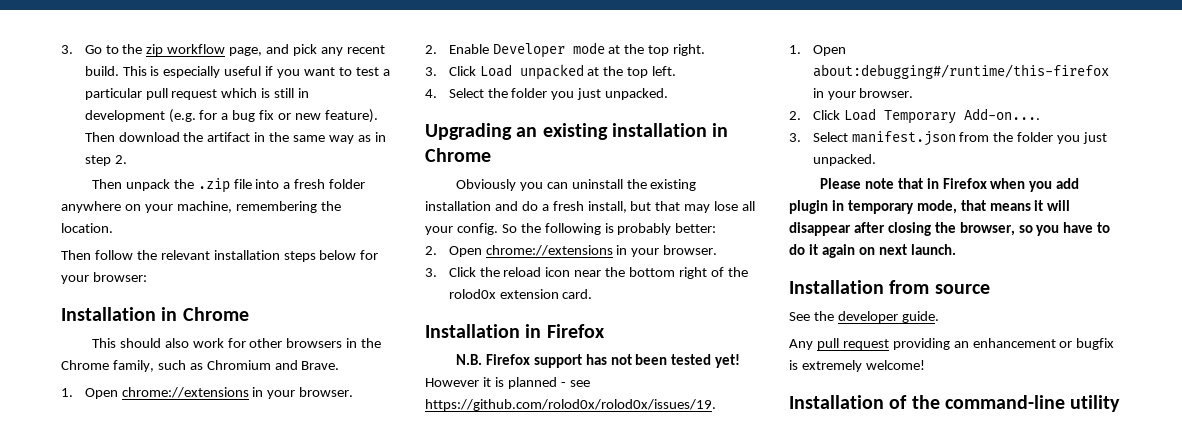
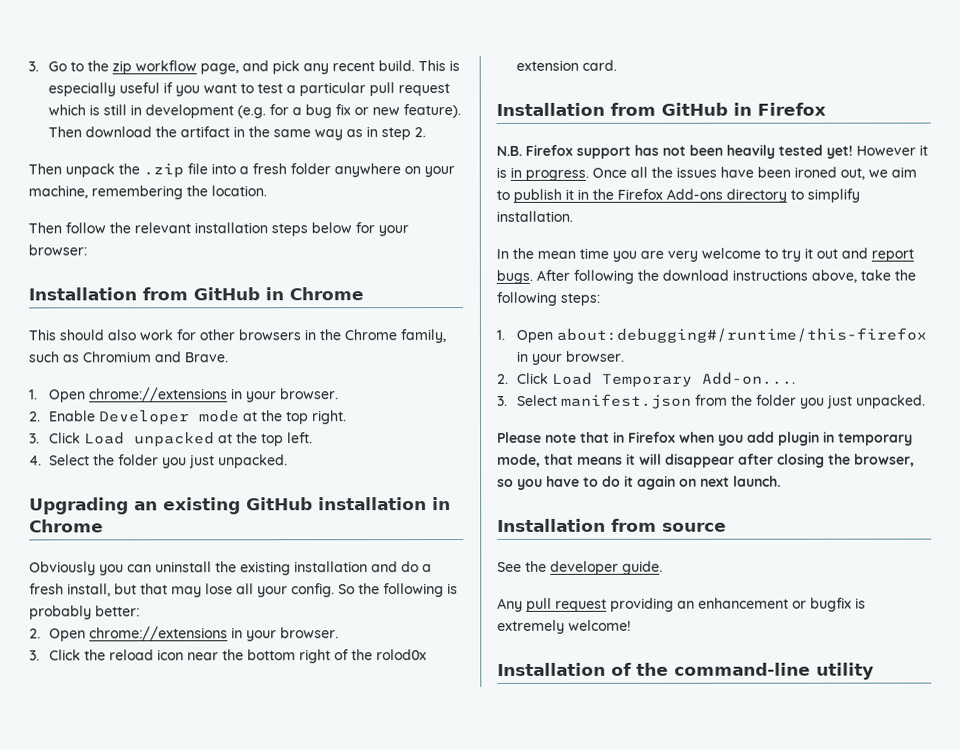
(156, 314) none -> [142,287,260,301] from GitHub
(608, 131) none -> [246,497,313,511] GitHub
(520, 331) none -> [610,102,728,116] from GitHub
(668, 359) none -> [726,144,775,159] heavily
[507,377,590,389] [425,399,716,411] planned - see https://github.com/rolod0x/rolod0x/issues/19. -> [510,166,917,181] [496,188,860,203] [496,210,573,222] [496,247,914,262] [496,269,916,284] [496,291,600,306] in progress. Once all the issues have been ironed out, we aim to publish it in the Firefox Add-ons directory to simplify installation. // In the mean time you are very welcome to try it out and report bugs. After following the download instructions above, take the following steps:

